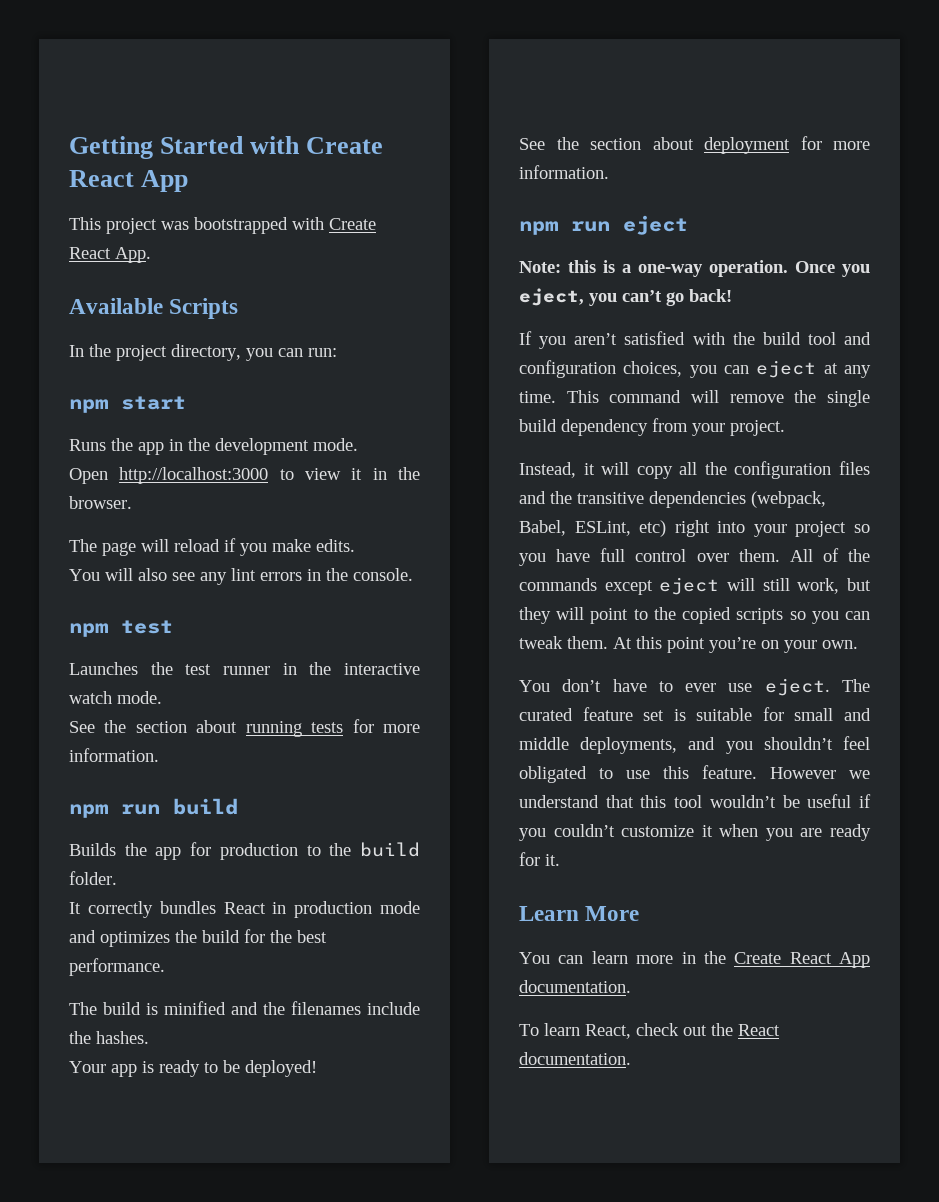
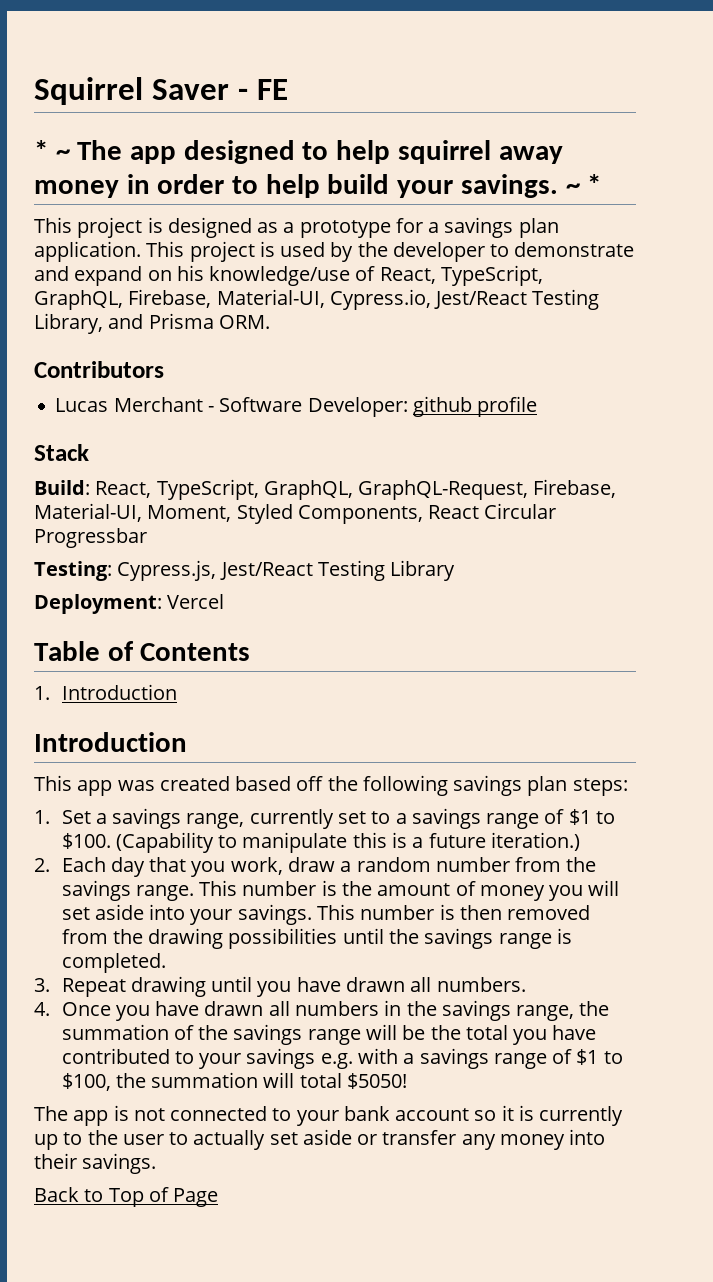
[69,136,384,159] [69,170,189,192] [69,217,376,234] [69,247,151,263] [69,298,239,319] [69,344,337,361] [69,396,186,413] [69,438,358,455] [69,467,420,484] [69,496,132,509] [69,538,355,556] [69,568,413,585] [69,620,173,637] [69,662,420,675] [69,691,162,704] [69,719,420,737] [69,748,159,762] [69,798,238,818] [69,842,421,860] [69,871,117,885] [69,901,421,918] [69,929,327,947] [69,958,165,976] [69,1001,420,1015] [69,1031,149,1044] [69,1060,317,1077] [519,136,870,154] [519,165,609,179] [519,215,688,235] [519,260,870,277] [519,288,732,306] [519,331,871,349] [519,360,871,378] [519,390,870,407] [519,418,785,436] [519,461,870,479] [519,491,826,508] [519,520,870,537] [519,548,870,566] [519,577,871,595] [519,607,870,624] [519,636,858,653] [519,678,870,696] [519,707,871,721] [519,736,870,754] [519,765,870,783] [519,794,871,808] [519,824,871,841] [519,852,560,866] [519,906,640,921] [519,951,870,968] [519,980,631,993] [519,1023,780,1039] [519,1052,631,1065] Getting Started with Create React App // This project was bootstrapped with Create React App. // Available Scripts // In the project directory, you can run: // npm start // Runs the app in the development mode. // Open http://localhost:3000 to view it in the browser. // The page will reload if you make edits. // You will also see any lint errors in the console. // npm test // Launches the test runner in the interactive watch mode. // See the section about running tests for more information. // npm run build // Builds the app for production to the build folder. // It correctly bundles React in production mode and optimizes the build for the best performance. // The build is minified and the filenames include the hashes. // Your app is ready to be deployed! // See the section about deployment for more information. // npm run eject // Note: this is a one-way operation. Once you eject, you can’t go back! // If you aren’t satisfied with the build tool and configuration choices, you can eject at any time. This command will remove the single build dependency from your project. // Instead, it will copy all the configuration files and the transitive dependencies (webpack, Babel, ESLint, etc) right into your project so you have full control over them. All of the commands except eject will still work, but they will point to the copied scripts so you can tweak them. At this point you’re on your own. // You don’t have to ever use eject. The curated feature set is suitable for small and middle deployments, and you shouldn’t feel obligated to use this feature. However we understand that this tool wouldn’t be useful if you couldn’t customize it when you are ready for it. // Learn More // You can learn more in the Create React App documentation. // To learn React, check out the React documentation. -> [34,77,288,105] [34,140,563,164] [34,174,602,198] [34,217,559,238] [34,241,635,262] [34,265,543,286] [34,289,600,310] [34,313,270,334] [34,361,164,378] [55,396,538,417] [34,444,89,461] [34,479,617,500] [34,503,557,524] [34,528,147,548] [34,560,456,581] [34,594,225,614] [34,641,251,661] [34,684,177,700] [34,732,187,752] [34,775,628,796] [34,808,615,829] [61,832,580,853] [34,857,597,877] [61,880,620,901] [61,904,591,925] [61,928,572,949] [61,953,166,973] [34,976,526,997] [34,1000,610,1021] [61,1024,597,1045] [61,1048,623,1069] [61,1072,407,1091] [34,1105,624,1126] [34,1129,606,1150] [34,1153,157,1174] [34,1187,219,1207] Squirrel Saver - FE // * ~ The app designed to help squirrel away money in order to help build your savings. ~ * // This project is designed as a prototype for a savings plan application. This project is used by the developer to demonstrate and expand on his knowledge/use of React, TypeScript, GraphQL, Firebase, Material-UI, Cypress.io, Jest/React Testing Library, and Prisma ORM. // Contributors // Lucas Merchant - Software Developer: github profile // Stack // Build: React, TypeScript, GraphQL, GraphQL-Request, Firebase, Material-UI, Moment, Styled Components, React Circular Progressbar // Testing: Cypress.js, Jest/React Testing Library // Deployment: Vercel // Table of Contents // 1. Introduction // Introduction // This app was created based off the following savings plan steps: // 1. Set a savings range, currently set to a savings range of $1 to $100. (Capability to manipulate this is a future iteration.) // 2. Each day that you work, draw a random number from the savings range. This number is the amount of money you will set aside into your savings. This number is then removed from the drawing possibilities until the savings range is completed. // 3. Repeat drawing until you have drawn all numbers. // 4. Once you have drawn all numbers in the savings range, the summation of the savings range will be the total you have contributed to your savings e.g. with a savings range of $1 to $100, the summation will total $5050! // The app is not connected to your bank account so it is currently up to the user to actually set aside or transfer any money into their savings. // Back to Top of Page

